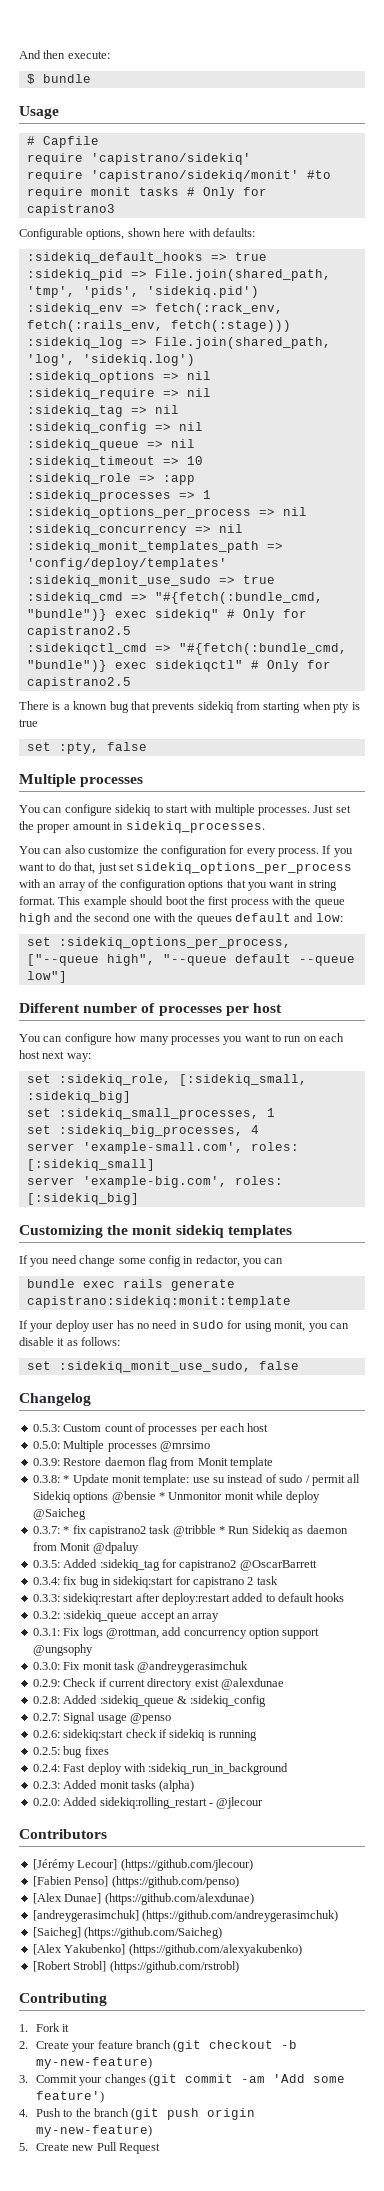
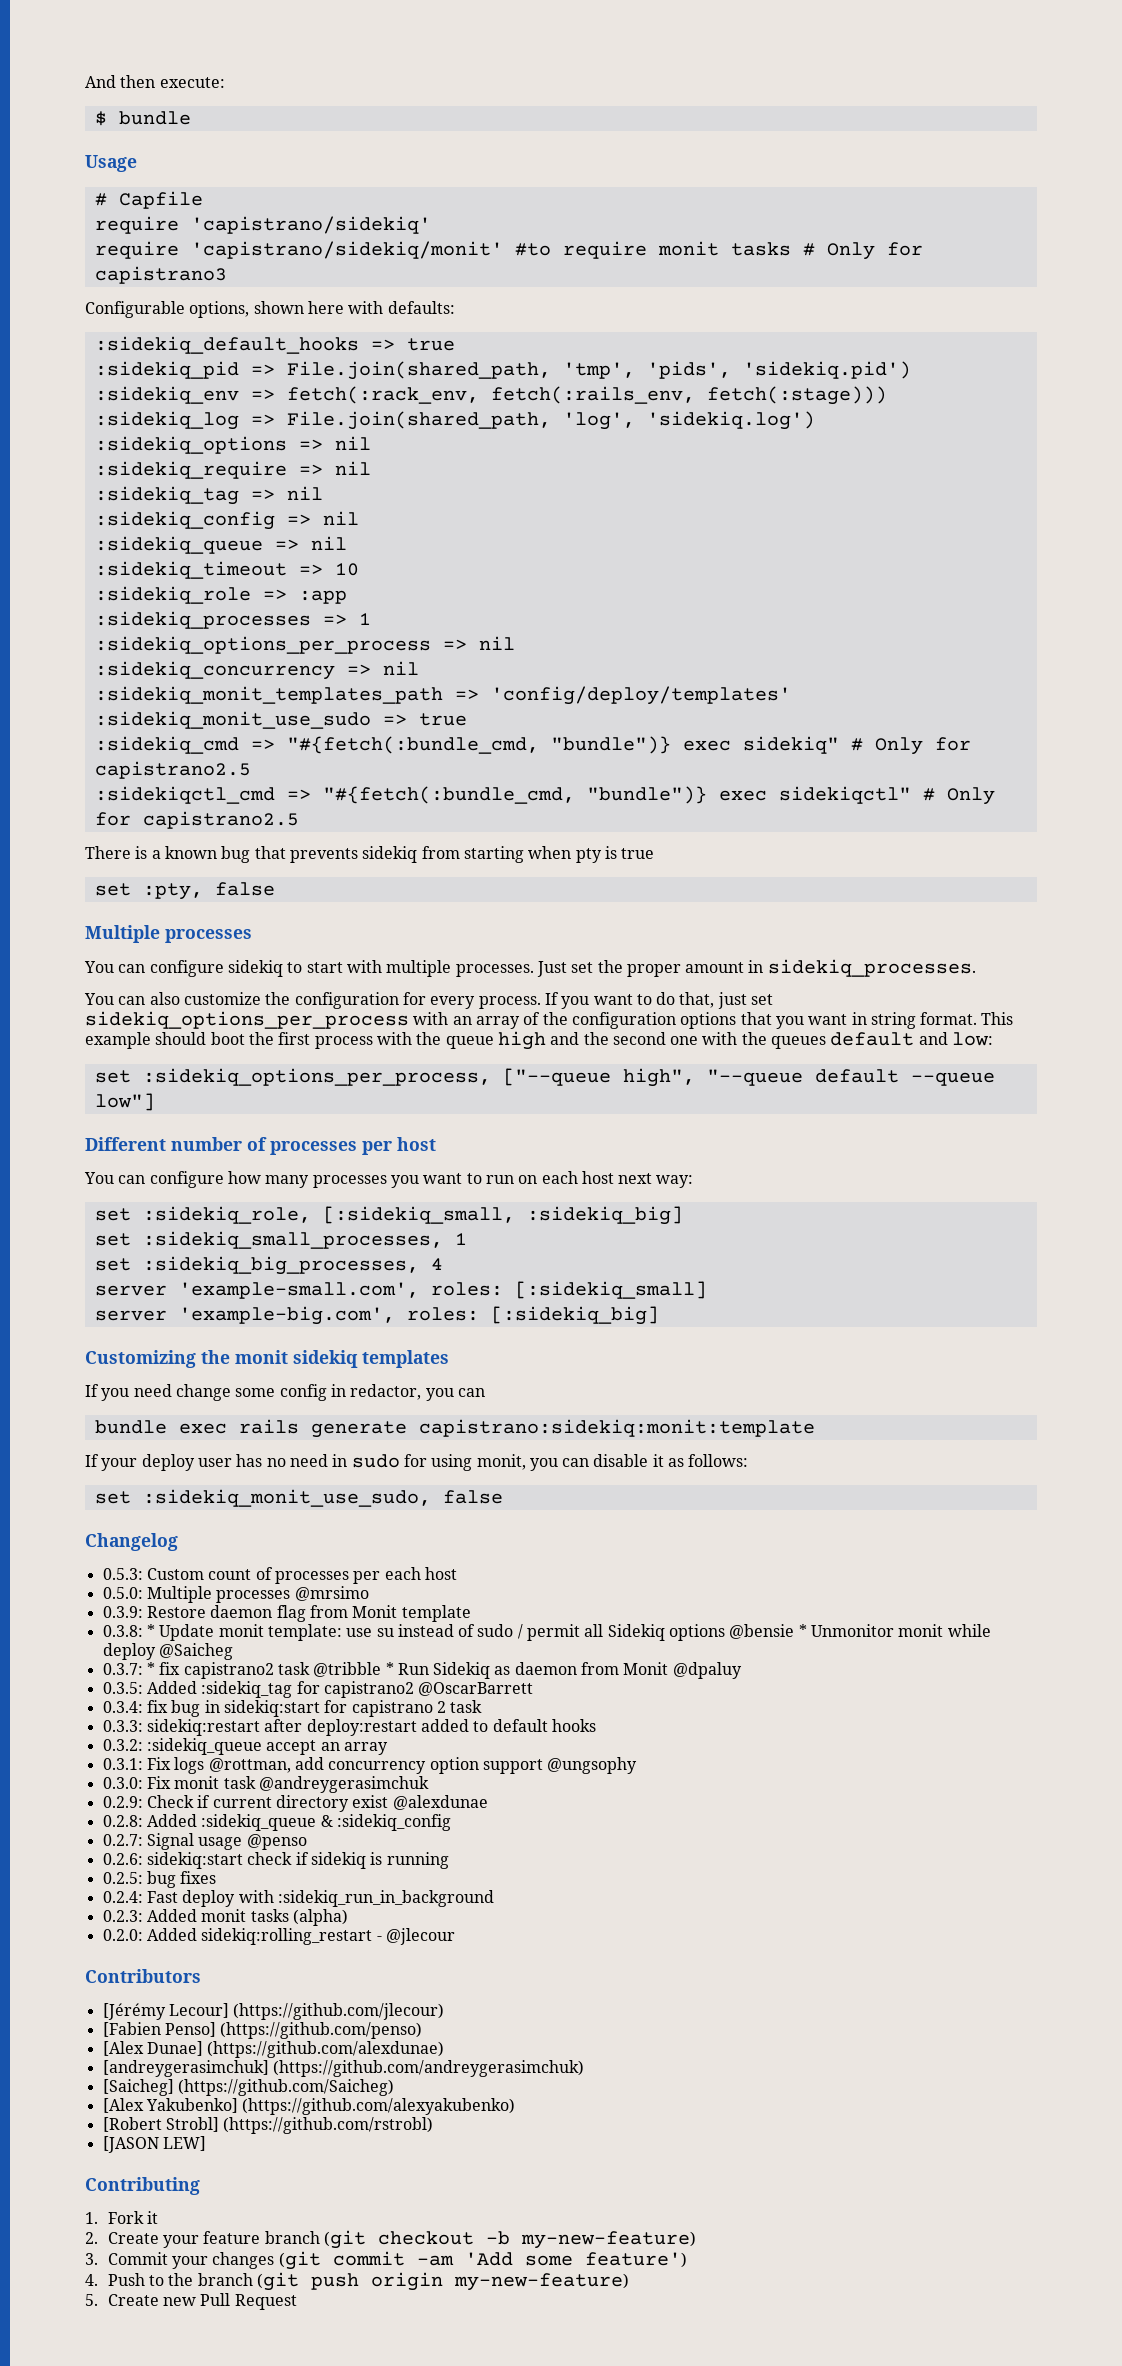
(239, 1967) none -> [102,2136,206,2153] // [JASON LEW]

